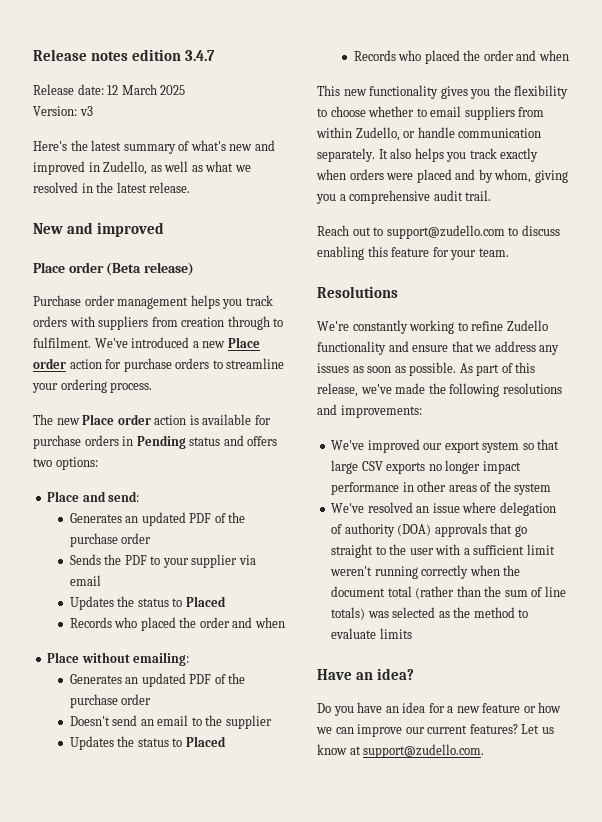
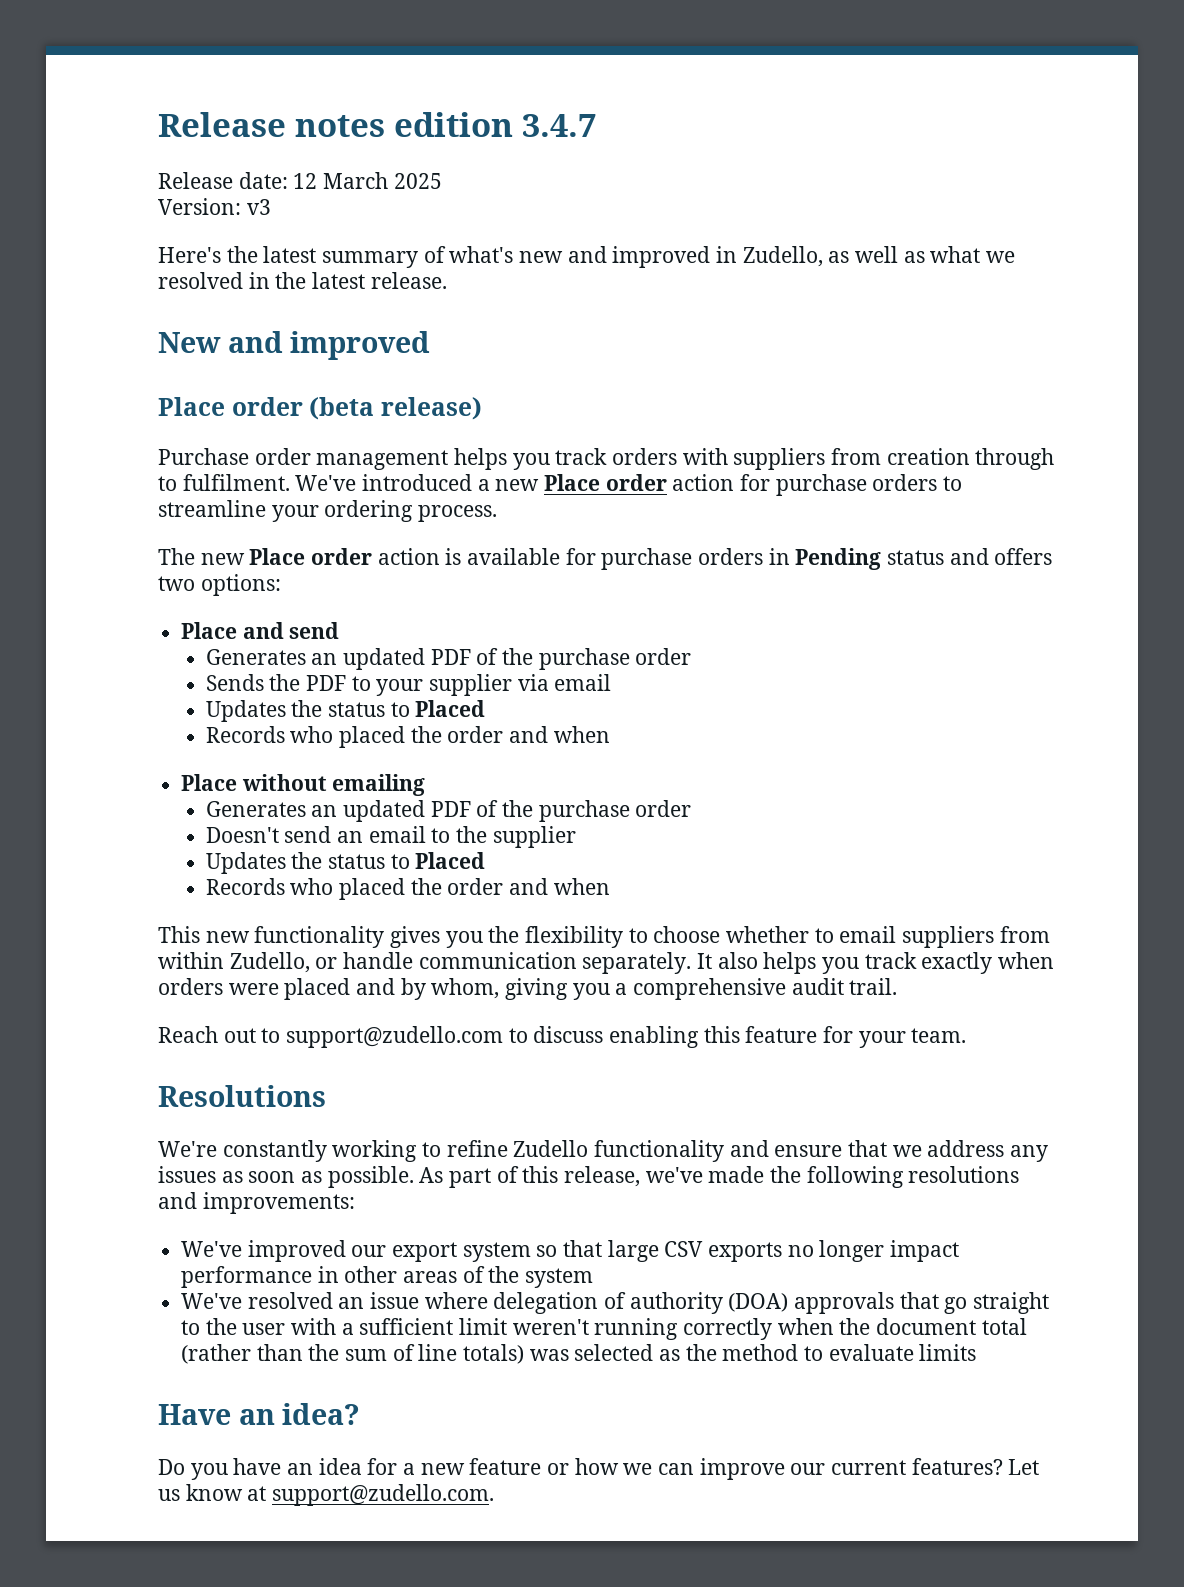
[106,262,142,276] (Beta -> [309,397,375,420] (beta
[108,491,140,502] send: -> [289,622,340,639] send
[133,652,190,666] emailing: -> [332,774,426,796] emailing

